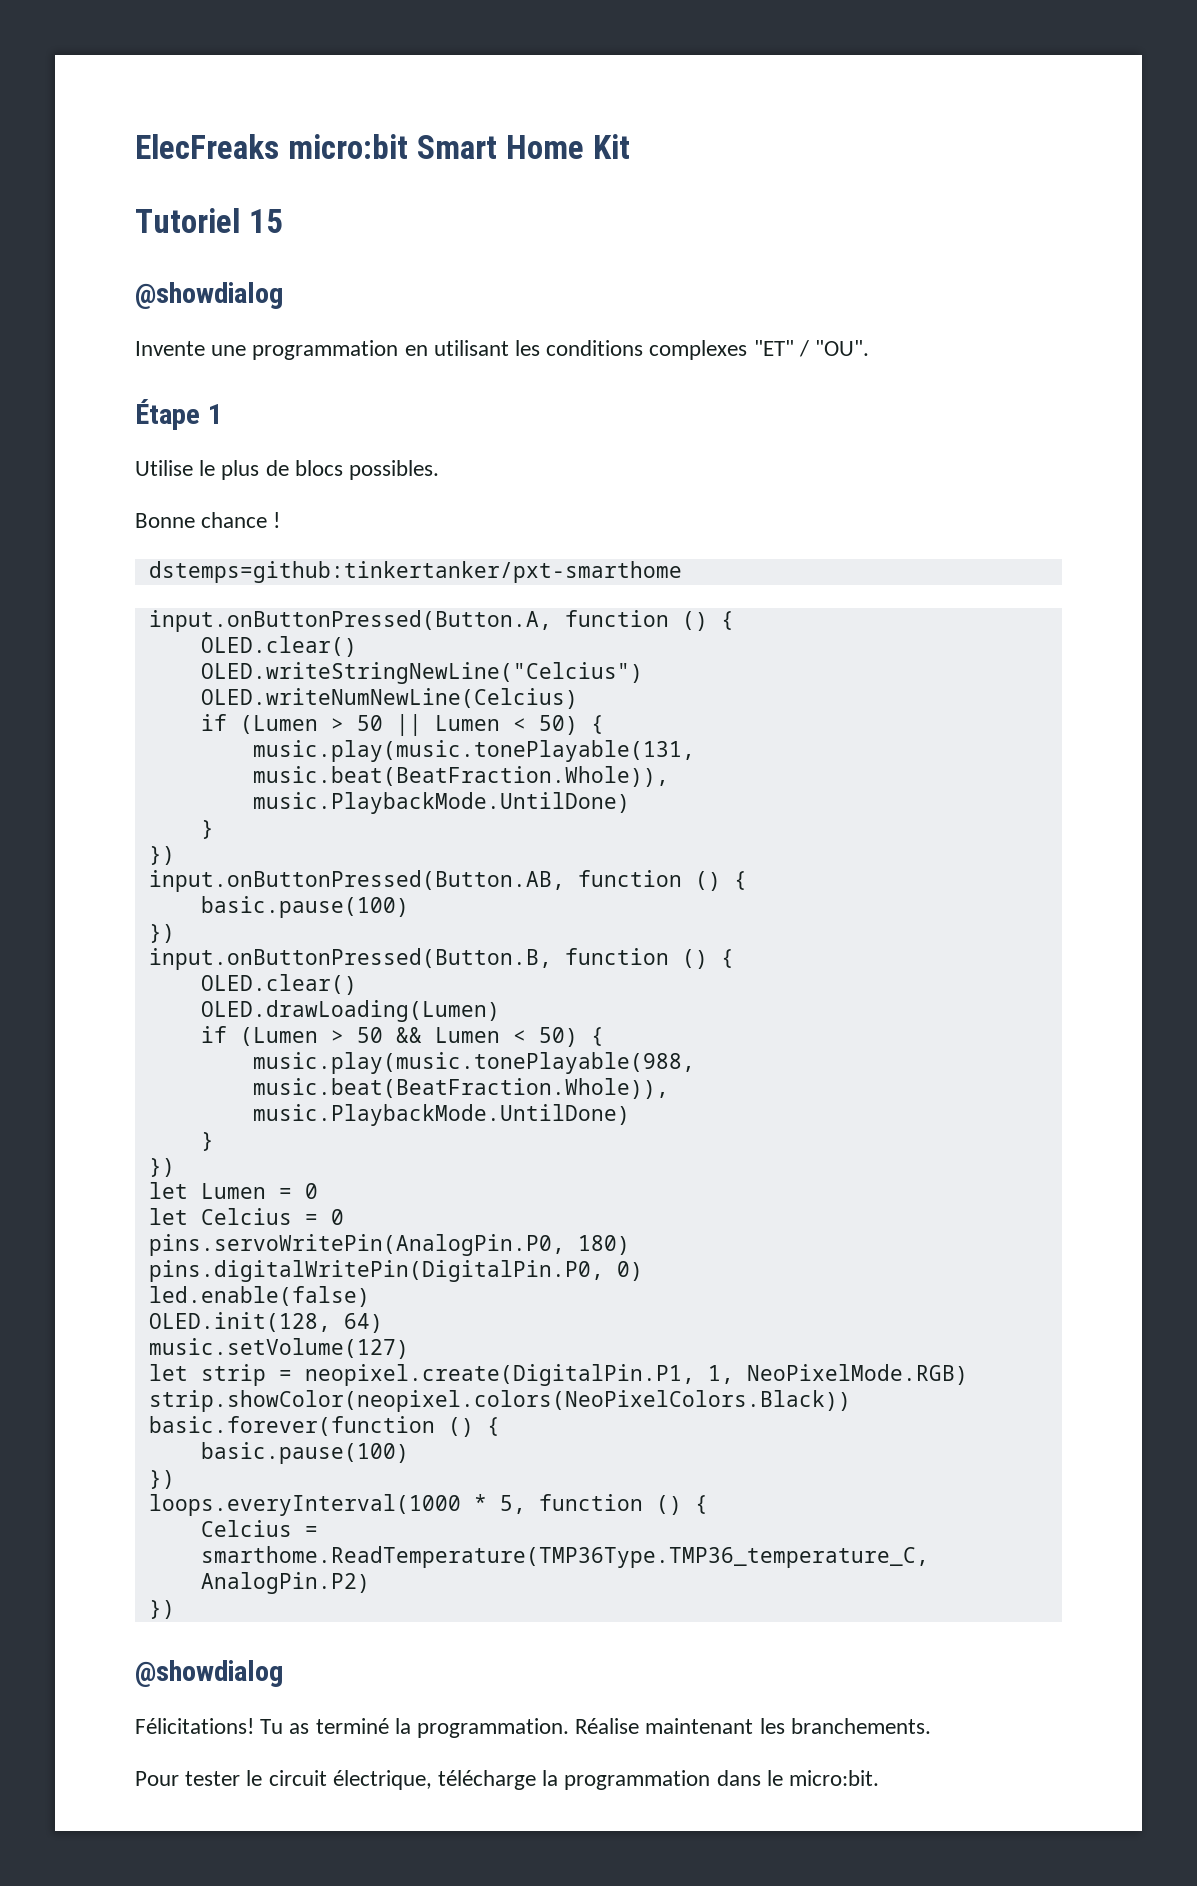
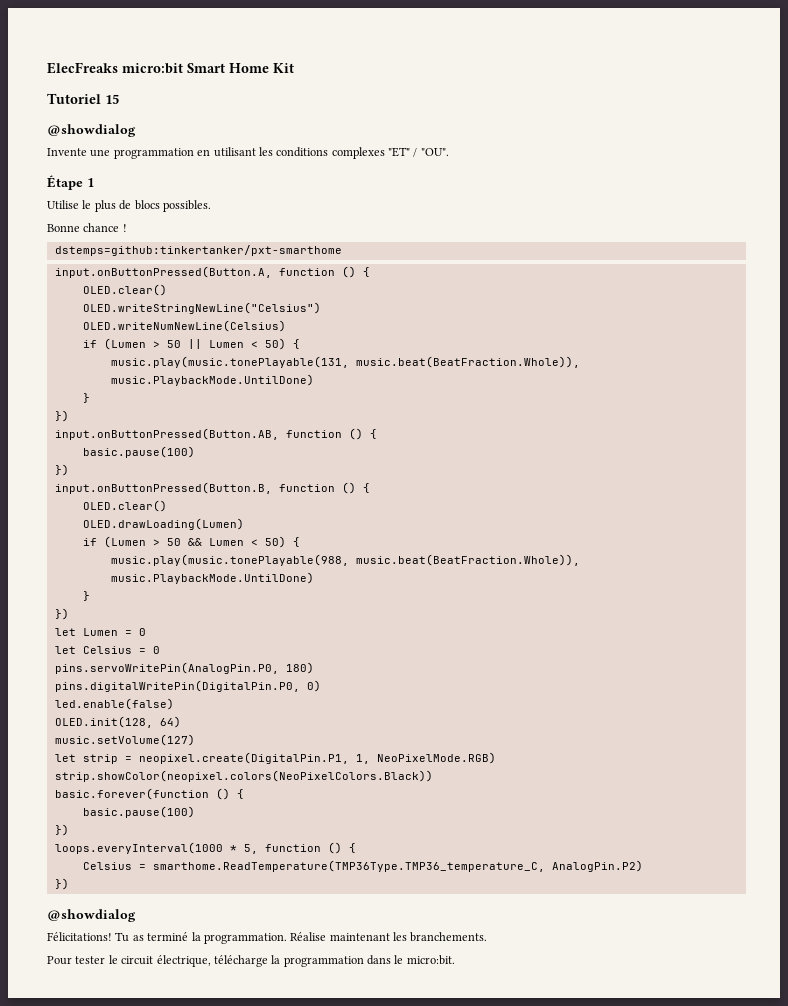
[200,662,643,684] [200,688,578,709] OLED.writeStringNewLine("Celcius") // OLED.writeNumNewLine(Celcius) -> [82,302,321,314] [82,320,286,332] OLED.writeStringNewLine("Celsius") // OLED.writeNumNewLine(Celsius)
[200,1208,292,1225] Celcius -> [82,646,132,654] Celsius
[200,1520,292,1537] Celcius -> [82,862,132,870] Celsius

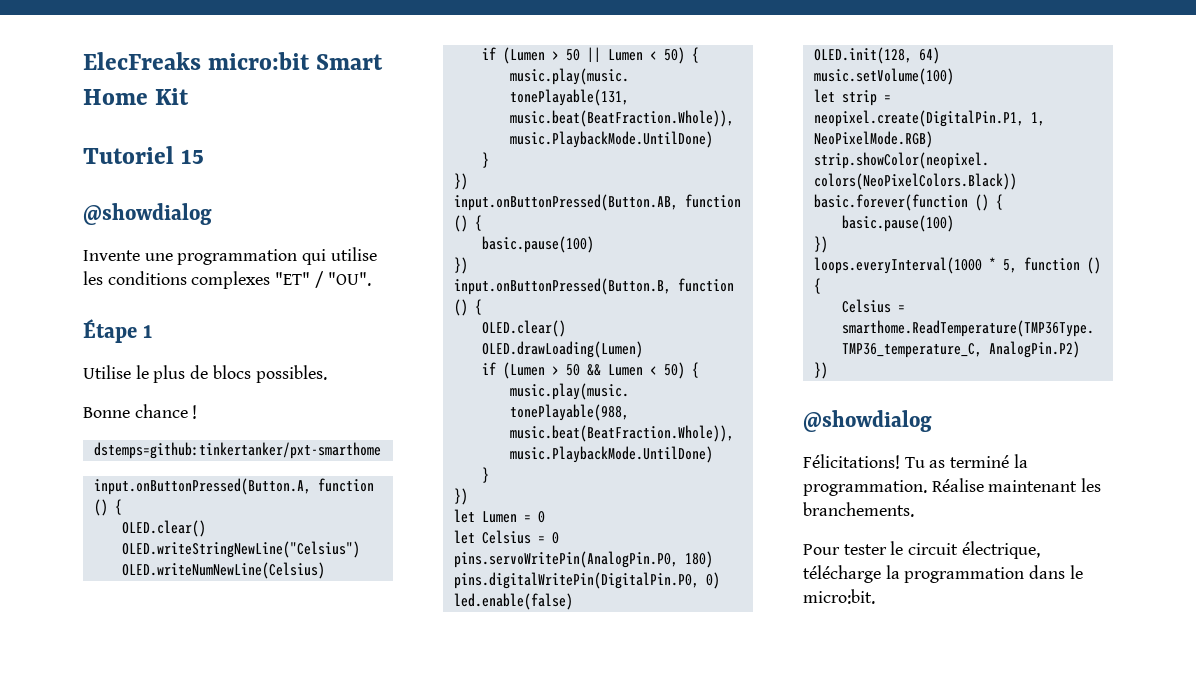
[197,147,256,157] en utilisant -> [302,247,377,265] qui utilise
[54,734,195,746] music.setVolume(127) -> [813,68,954,85] music.setVolume(100)

